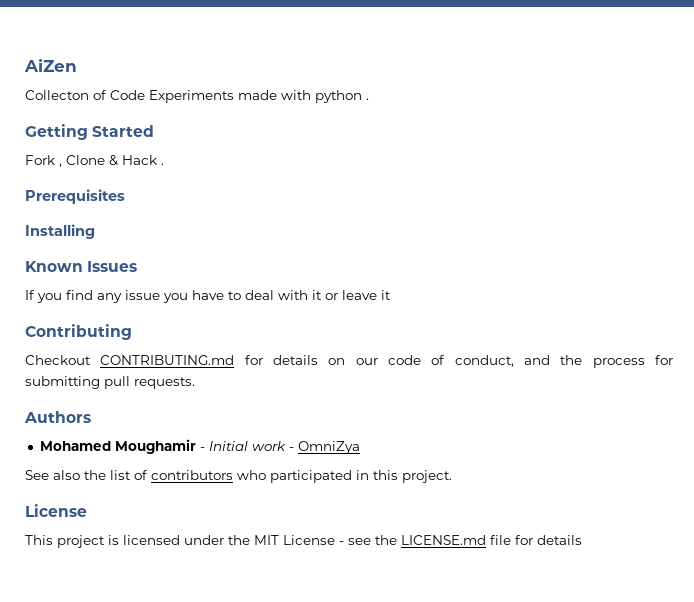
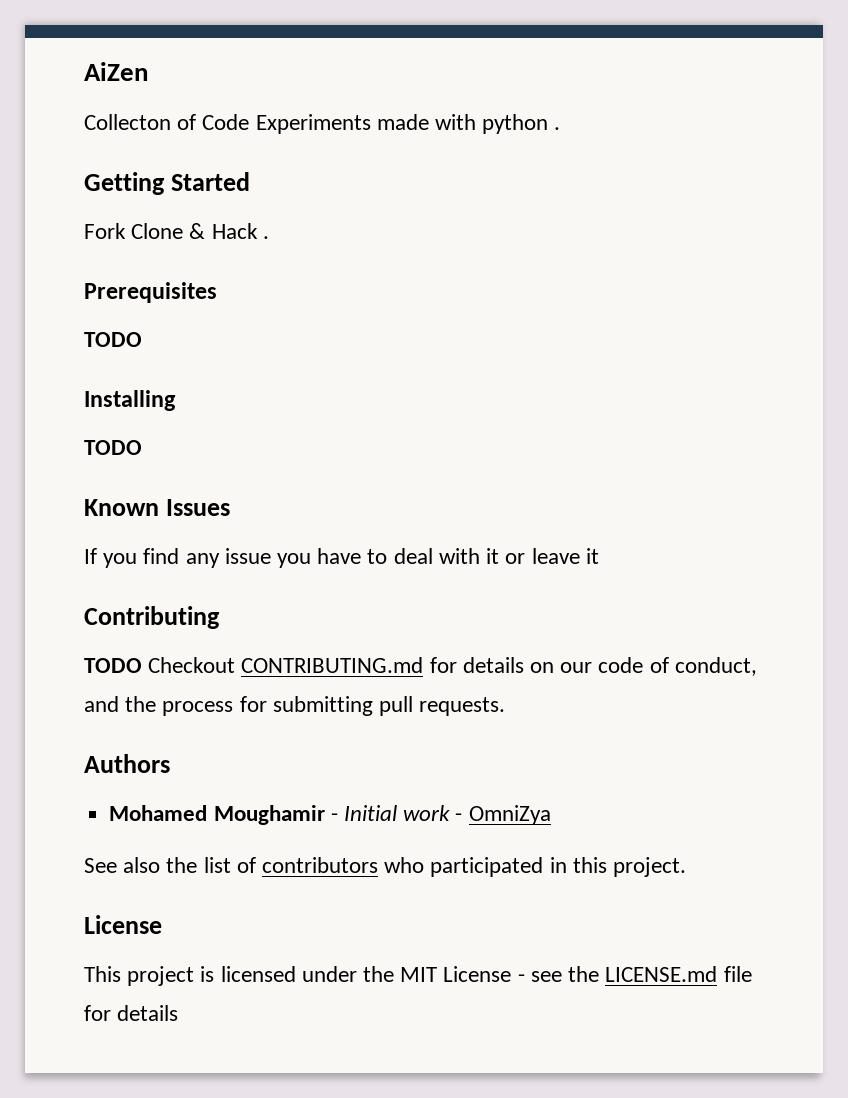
[59,163,62,167] , -> (126, 231) none
(125, 196) none -> [84,332,142,347] // TODO
(95, 231) none -> [84,440,142,455] // TODO
(132, 332) none -> [84,658,142,673] TODO

